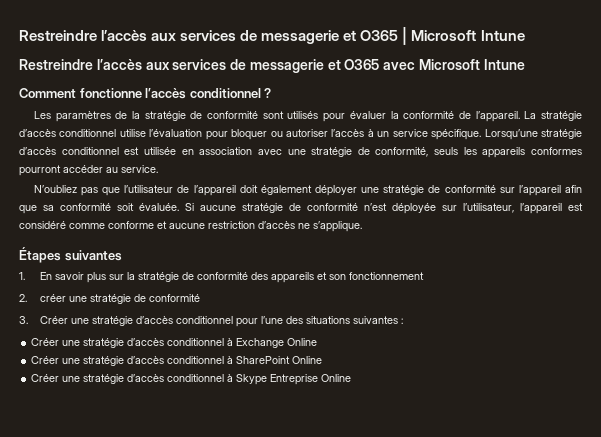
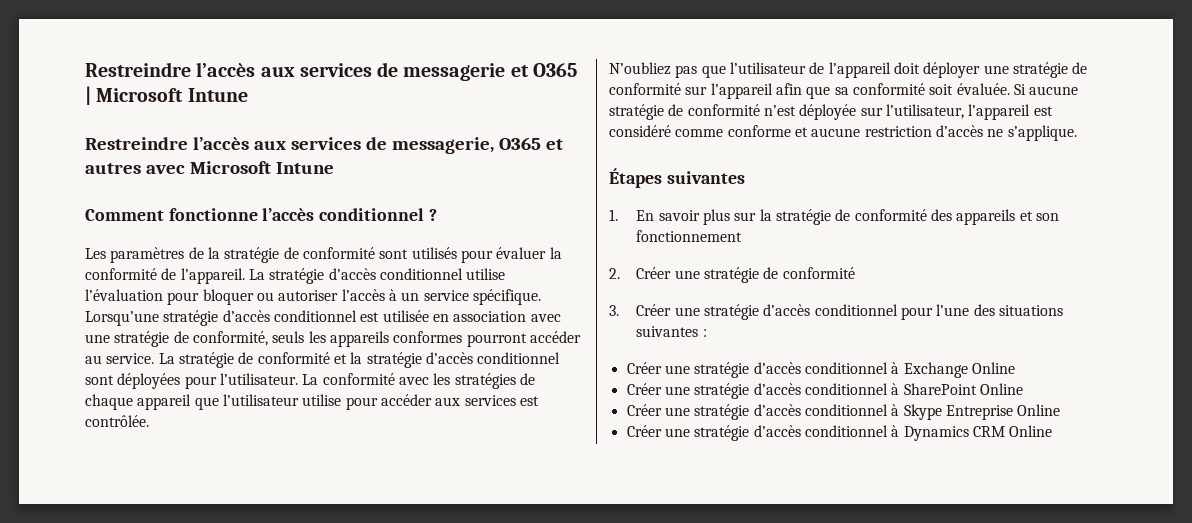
[249,59,380,73] messagerie et O365 -> [391,137,563,154] [85,163,141,174] messagerie, O365 et autres
(158, 169) none -> [158,352,561,368] [85,373,535,389] [85,394,539,410] [85,415,149,427] La stratégie de conformité et la stratégie d’accès conditionnel sont déployées pour l’utilisateur. La conformité avec les stratégies de chaque appareil que l’utilisateur utilise pour accéder aux services est contrôlée.
[260,185,312,195] également -> (920, 68) none
[40,294,67,302] créer -> [636,267,672,279] Créer
(352, 378) none -> [626,425,1053,441] // Créer une stratégie d’accès conditionnel à Dynamics CRM Online

